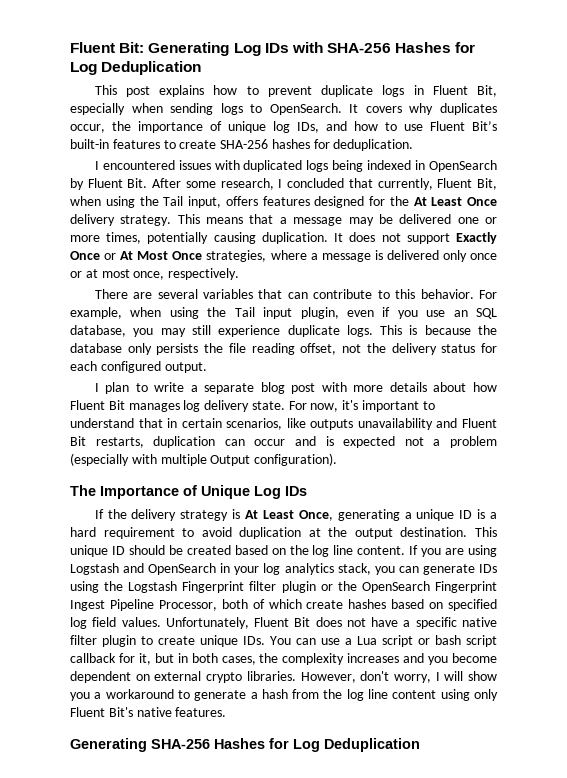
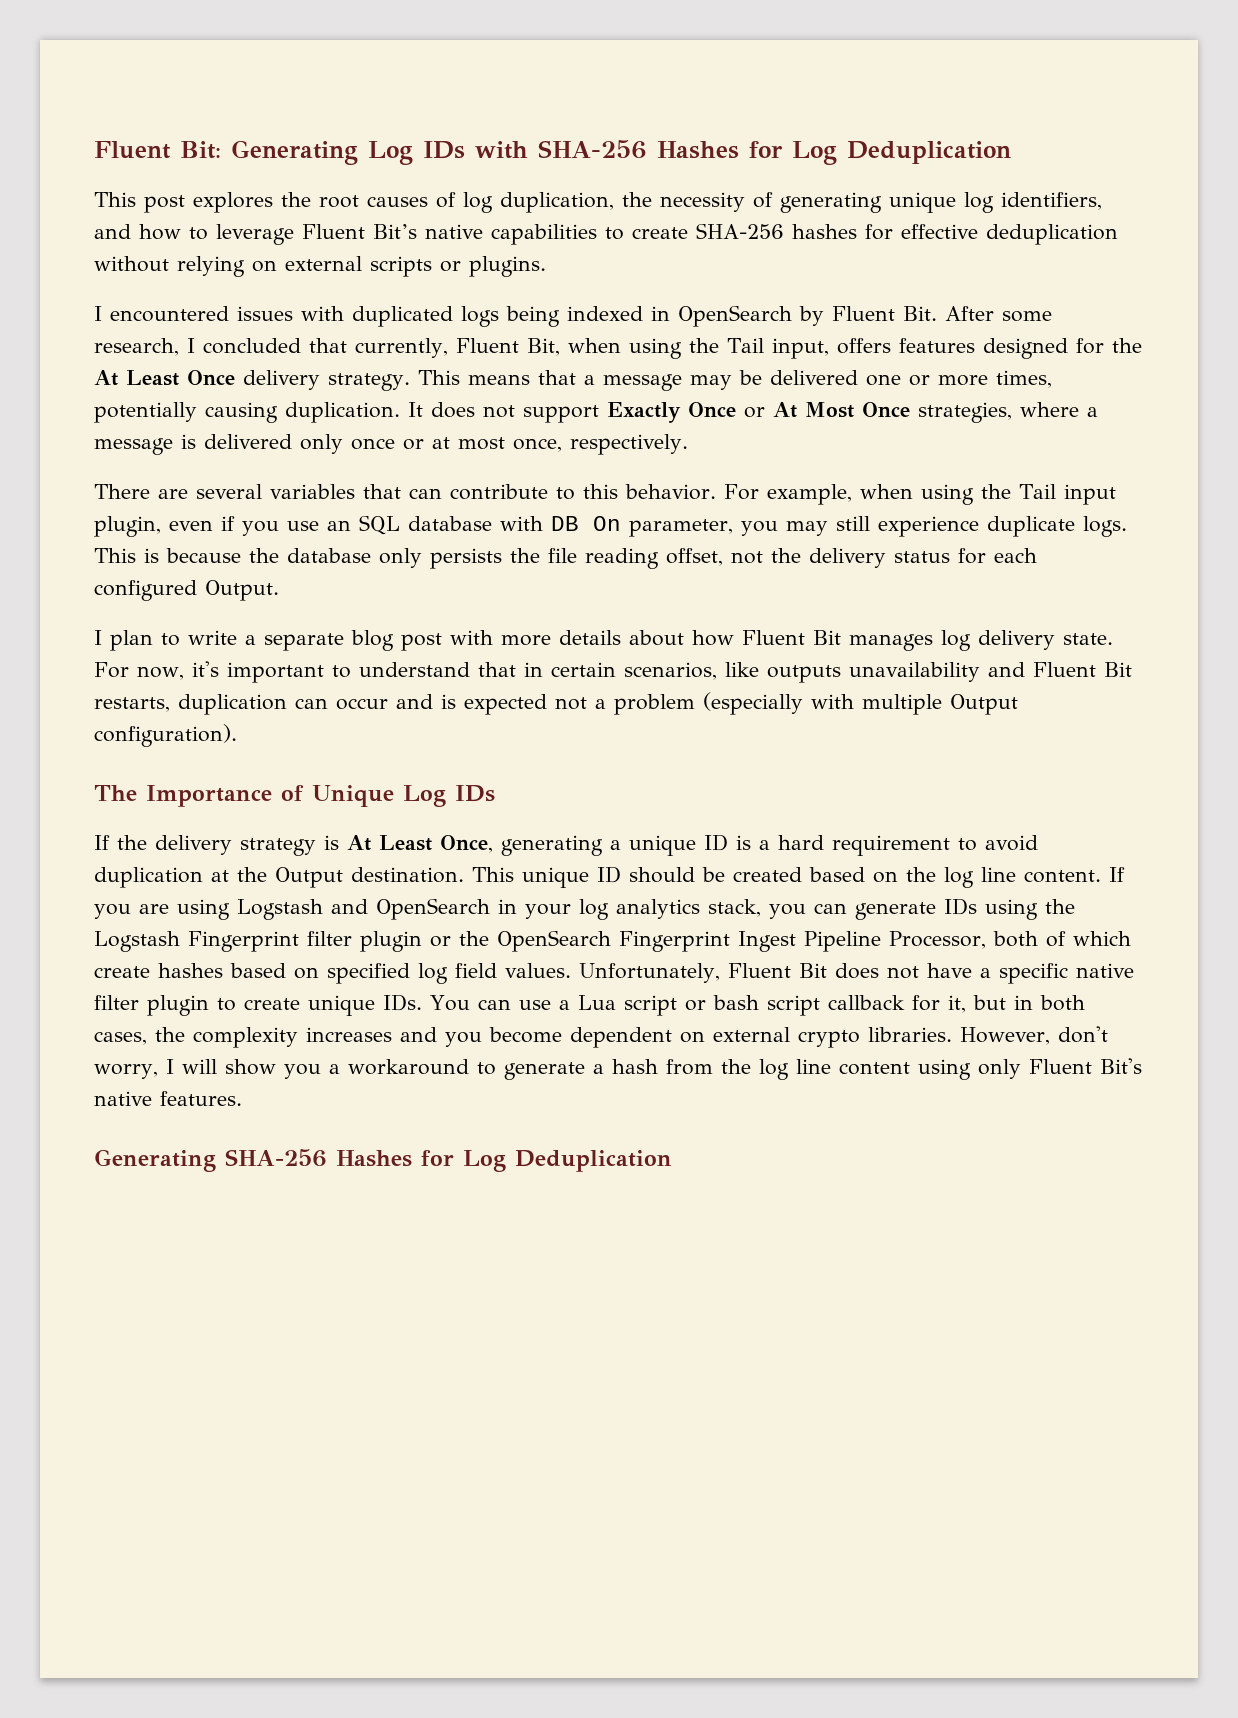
[159,85,497,97] [70,103,497,115] [70,121,222,133] explains how to prevent duplicate logs in Fluent Bit, especially when sending logs to OpenSearch. It covers why duplicates occur, the importance of -> [193,192,882,213] explores the root causes of log duplication, the necessity of generating
[297,122,319,133] IDs, -> [1001,192,1102,210] identifiers,
[404,121,497,131] [70,139,160,149] use Fluent Bit’s built-in features -> [216,224,597,245] leverage Fluent Bit’s native capabilities
[333,139,414,151] deduplication. -> [901,224,1118,245] [94,256,546,277] effective deduplication without relying on external scripts or plugins.
[70,325,126,337] database, -> [408,516,733,537] database with DB On parameter,
[164,362,207,373] output. -> [205,580,279,601] Output.
[354,528,393,539] output -> [275,867,343,888] Output

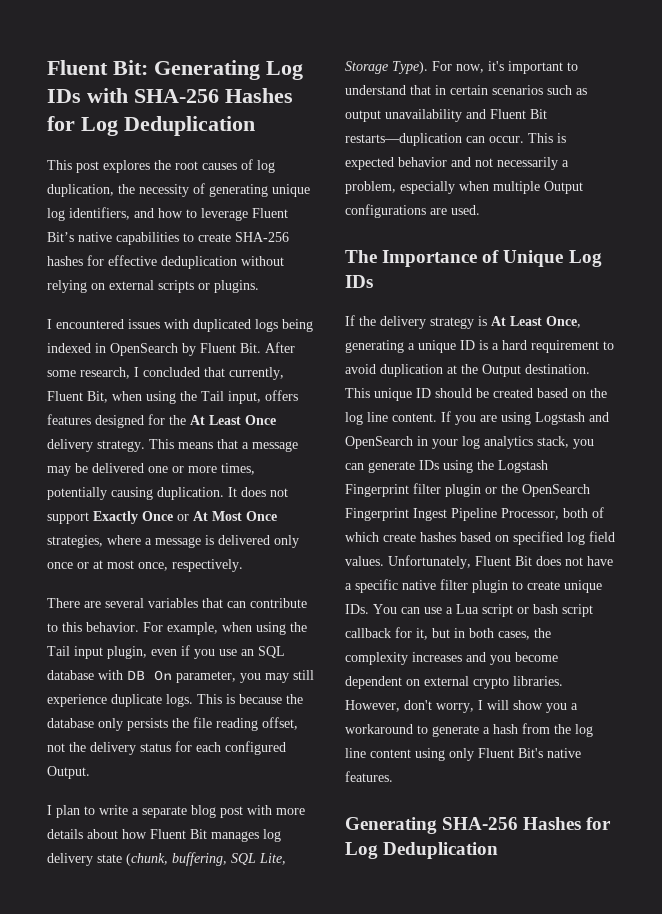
[1063,633,1113,645] state. -> [97,852,286,866] [345,61,428,74] state (chunk, buffering, SQL Lite, Storage Type).
[623,662,1132,683] [94,692,1018,715] [94,724,237,747] scenarios, like outputs unavailability and Fluent Bit restarts, duplication can occur and is expected not a problem (especially with multiple Output configuration). -> [492,85,587,95] [345,109,547,122] [345,133,566,146] [345,157,569,170] [345,181,583,194] [345,204,480,218] scenarios such as output unavailability and Fluent Bit restarts—duplication can occur. This is expected behavior and not necessarily a problem, especially when multiple Output configurations are used.

